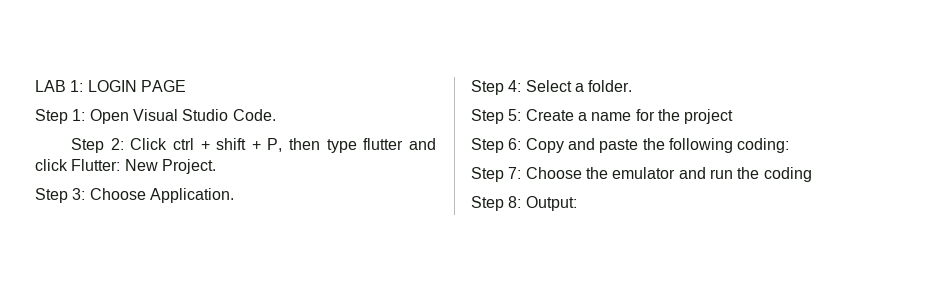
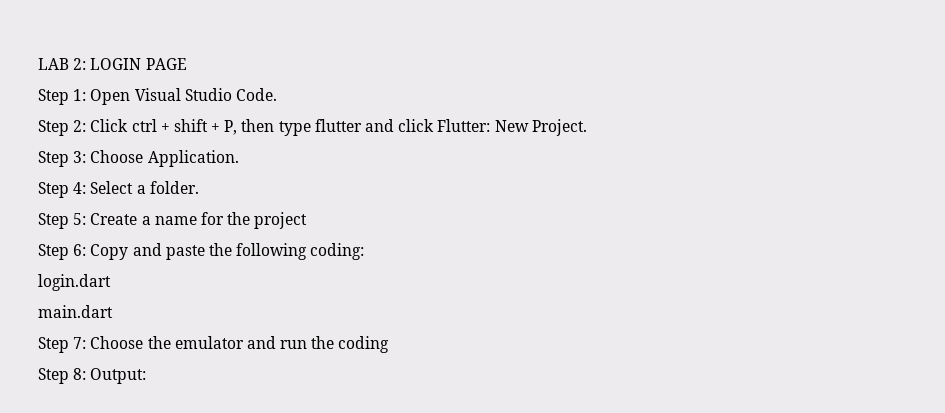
[70,80,84,92] 1: -> [73,58,87,70] 2:
(790, 145) none -> [38,274,111,291] [38,305,113,318] // login.dart // main.dart

